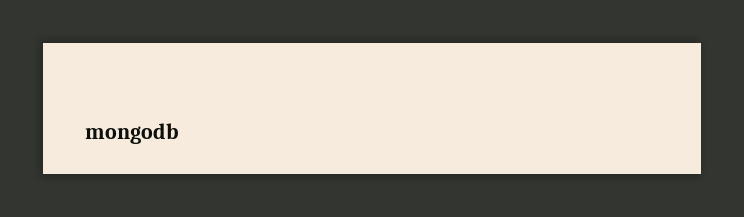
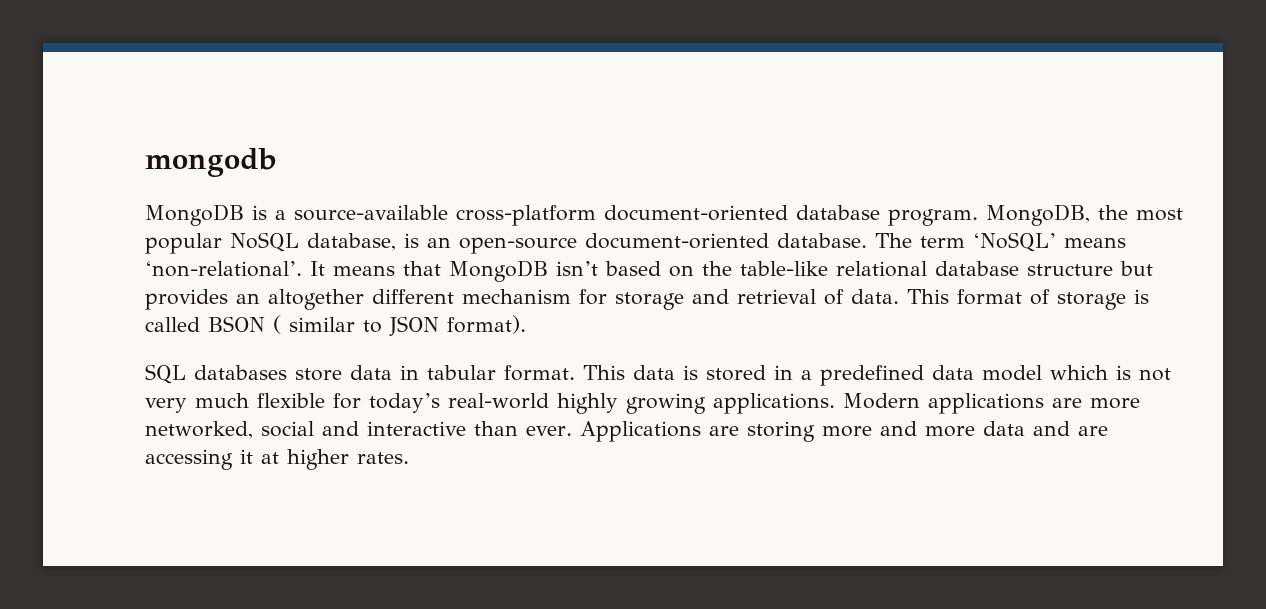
(179, 133) none -> [145,204,1183,226] [145,232,1126,254] [145,260,1153,282] [145,289,1149,310] [145,315,526,336] [145,364,1171,386] [145,393,1140,414] [145,421,1108,442] [145,449,409,470] // MongoDB is a source-available cross-platform document-oriented database program. MongoDB, the most popular NoSQL database, is an open-source document-oriented database. The term ‘NoSQL’ means ‘non-relational’. It means that MongoDB isn’t based on the table-like relational database structure but provides an altogether different mechanism for storage and retrieval of data. This format of storage is called BSON ( similar to JSON format). // SQL databases store data in tabular format. This data is stored in a predefined data model which is not very much flexible for today’s real-world highly growing applications. Modern applications are more networked, social and interactive than ever. Applications are storing more and more data and are accessing it at higher rates.

